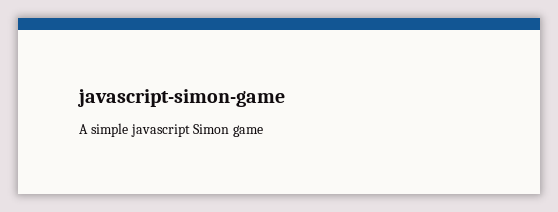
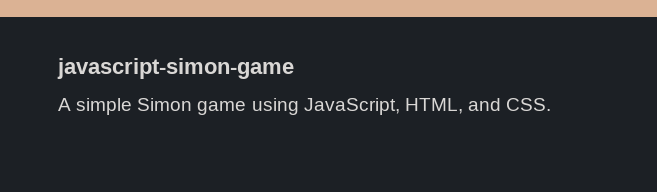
[130,124,190,137] javascript -> (133, 106) none
(264, 131) none -> [251,98,552,115] using JavaScript, HTML, and CSS.

